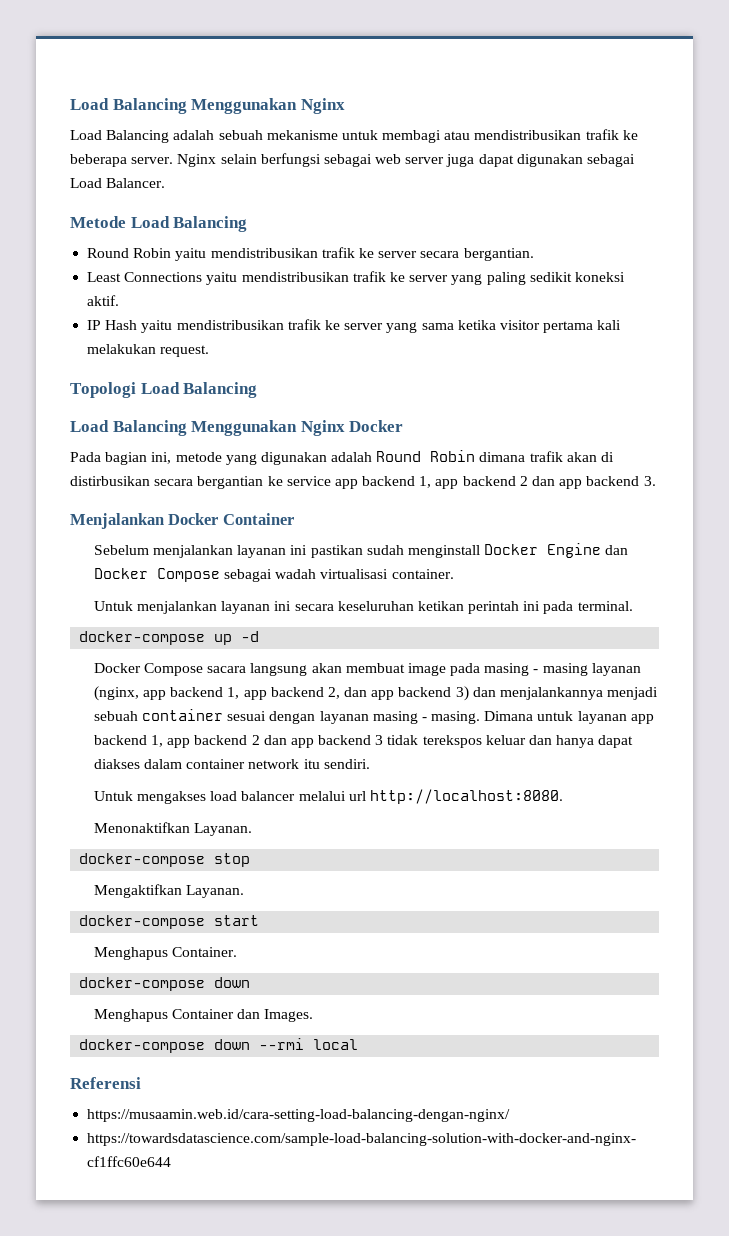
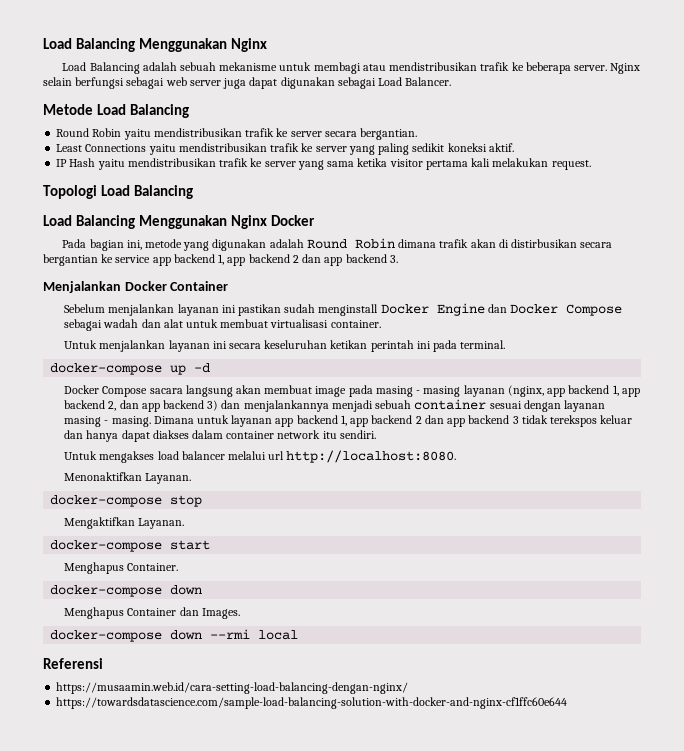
(317, 574) none -> [141,319,269,328] dan alat untuk membuat

